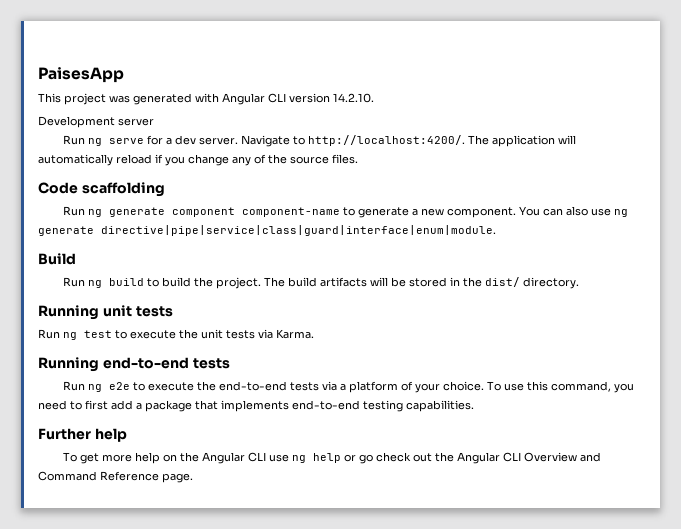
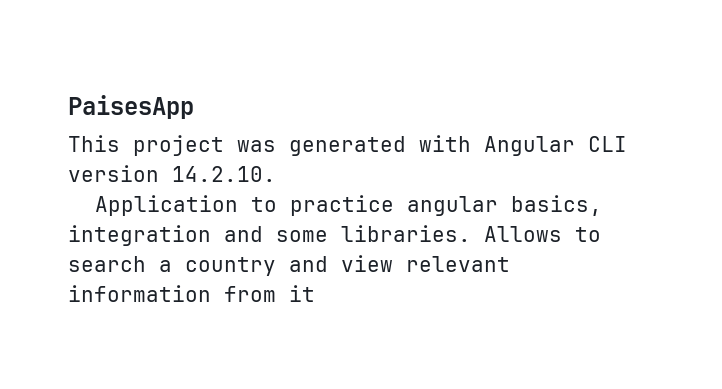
[38,116,154,128] [62,135,576,147] [38,154,358,166] [38,182,165,197] [62,206,628,218] [38,225,496,236] [38,253,76,265] [62,277,579,289] [38,305,173,320] [38,329,314,340] [38,357,230,372] [62,381,634,393] [38,400,474,412] [38,428,127,442] [62,452,601,464] [38,471,193,483] Development server // Run ng serve for a dev server. Navigate to http://localhost:4200/. The application will automatically reload if you change any of the source files. // Code scaffolding // Run ng generate component component-name to generate a new component. You can also use ng generate directive|pipe|service|class|guard|interface|enum|module. // Build // Run ng build to build the project. The build artifacts will be stored in the dist/ directory. // Running unit tests // Run ng test to execute the unit tests via Karma. // Running end-to-end tests // Run ng e2e to execute the end-to-end tests via a platform of your choice. To use this command, you need to first add a package that implements end-to-end testing capabilities. // Further help // To get more help on the Angular CLI use ng help or go check out the Angular CLI Overview and Command Reference page. -> [95,195,603,216] [68,225,601,246] [68,255,510,276] [68,285,315,302] Application to practice angular basics, integration and some libraries. Allows to search a country and view relevant information from it

